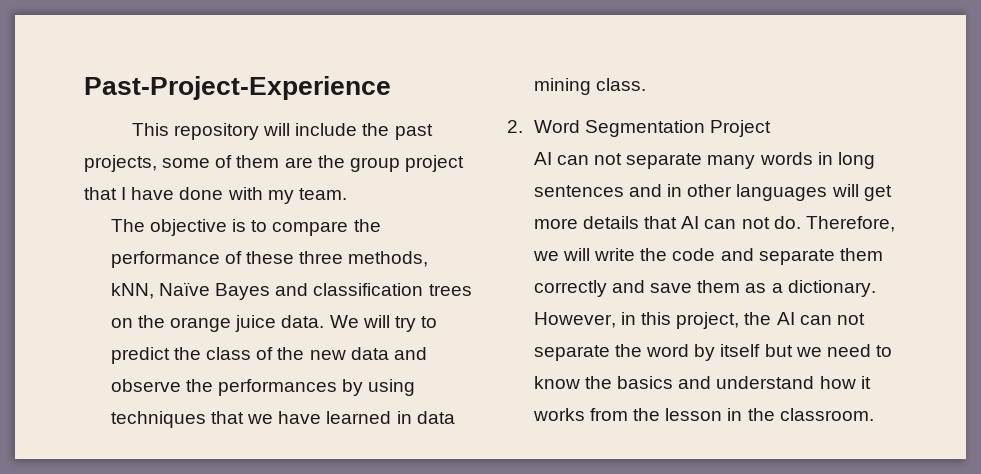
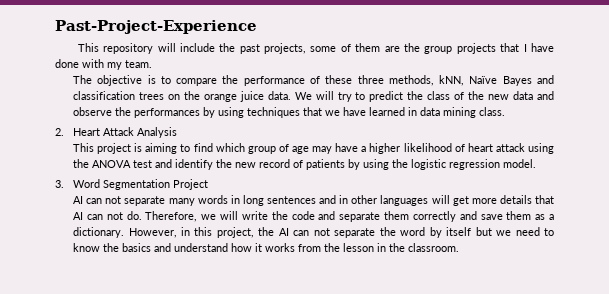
[404,155,464,172] project -> [456,43,496,54] projects
(523, 126) none -> [73,127,178,138] [73,143,554,154] [73,159,537,170] [55,180,64,188] Heart Attack Analysis // This project is aiming to find which group of age may have a higher likelihood of heart attack using the ANOVA test and identify the new record of patients by using the logistic regression model. // 3.

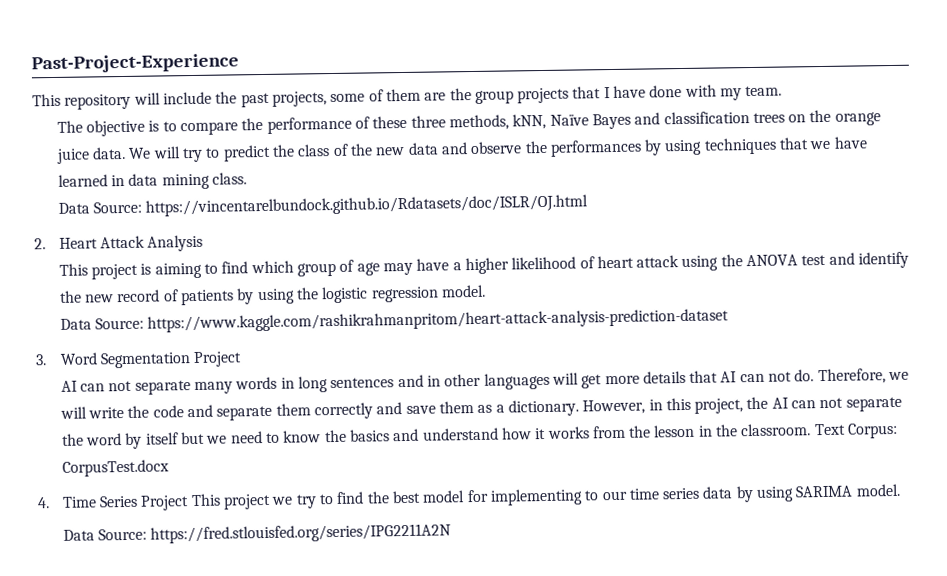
(506, 111) none -> [57,194,589,217] // Data Source: https://vincentarelbundock.github.io/Rdatasets/doc/ISLR/OJ.html
(537, 163) none -> [59,308,730,333] // Data Source: https://www.kaggle.com/rashikrahmanpritom/heart-attack-analysis-prediction-dataset
(460, 247) none -> [813,422,899,439] [61,459,169,477] [37,483,901,511] [62,523,452,544] Text Corpus: CorpusTest.docx // 4. Time Series Project This project we try to find the best model for implementing to our time series data by using SARIMA model. // Data Source: https://fred.stlouisfed.org/series/IPG2211A2N

